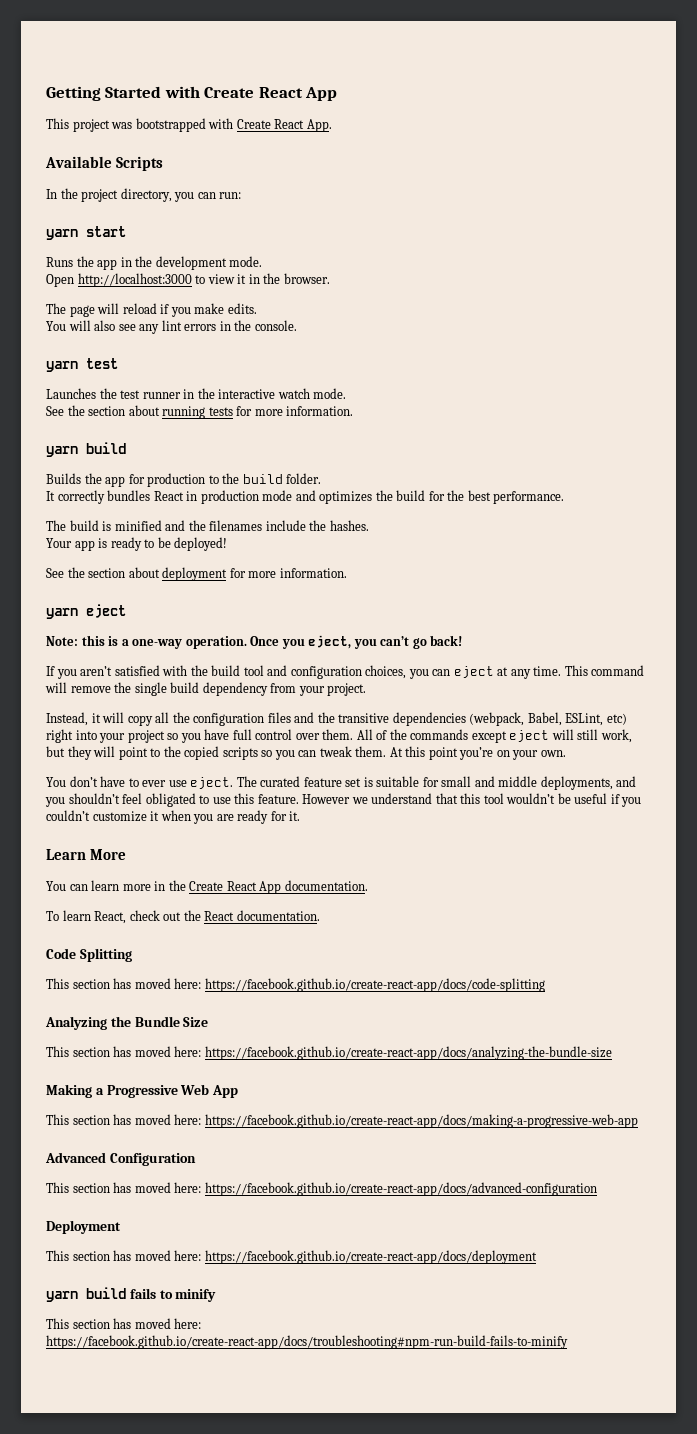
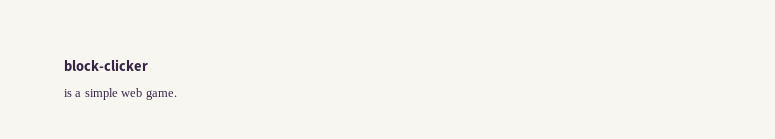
[46,86,338,101] [46,118,332,132] [45,156,164,171] [46,188,242,202] [46,226,126,240] [46,256,263,270] [46,273,330,287] [46,303,257,317] [46,320,297,334] [46,358,118,372] [46,388,347,399] [46,405,354,419] [46,442,126,457] [46,473,322,487] [46,490,565,504] [46,520,369,531] [46,537,228,551] [46,567,347,581] [46,604,126,619] [46,635,463,649] [46,665,645,679] [45,682,367,696] [46,712,627,726] [46,729,632,743] [46,746,566,760] [46,776,637,790] [45,793,642,807] [46,810,301,824] [46,849,127,860] [46,880,368,894] [46,910,320,924] [46,948,132,962] [46,978,545,992] [45,1016,209,1030] [46,1046,612,1060] [46,1084,239,1098] [46,1114,638,1128] [45,1152,196,1166] [46,1182,597,1196] [46,1220,121,1234] [46,1250,537,1264] [46,1287,217,1302] [46,1318,202,1329] [46,1335,568,1349] Getting Started with Create React App // This project was bootstrapped with Create React App. // Available Scripts // In the project directory, you can run: // yarn start // Runs the app in the development mode. // Open http://localhost:3000 to view it in the browser. // The page will reload if you make edits. // You will also see any lint errors in the console. // yarn test // Launches the test runner in the interactive watch mode. // See the section about running tests for more information. // yarn build // Builds the app for production to the build folder. // It correctly bundles React in production mode and optimizes the build for the best performance. // The build is minified and the filenames include the hashes. // Your app is ready to be deployed! // See the section about deployment for more information. // yarn eject // Note: this is a one-way operation. Once you eject, you can’t go back! // If you aren’t satisfied with the build tool and configuration choices, you can eject at any time. This command will remove the single build dependency from your project. // Instead, it will copy all the configuration files and the transitive dependencies (webpack, Babel, ESLint, etc) right into your project so you have full control over them. All of the commands except eject will still work, but they will point to the copied scripts so you can tweak them. At this point you’re on your own. // You don’t have to ever use eject. The curated feature set is suitable for small and middle deployments, and you shouldn’t feel obligated to use this feature. However we understand that this tool wouldn’t be useful if you couldn’t customize it when you are ready for it. // Learn More // You can learn more in the Create React App documentation. // To learn React, check out the React documentation. // Code Splitting // This section has moved here: https://facebook.github.io/create-react-app/docs/code-splitting // Analyzing the Bundle Size // This section has moved here: https://facebook.github.io/create-react-app/docs/analyzing-the-bundle-size // Making a Progressive Web App // This section has moved here: https://facebook.github.io/create-react-app/docs/making-a-progressive-web-app // Advanced Configuration // This section has moved here: https://facebook.github.io/create-react-app/docs/advanced-configuration // Deployment // This section has moved here: https://facebook.github.io/create-react-app/docs/deployment // yarn build fails to minify // This section has moved here: https://facebook.github.io/create-react-app/docs/troubleshooting#npm-run-build-fails-to-minify -> [64,59,148,72] [64,88,177,100] block-clicker // is a simple web game.

